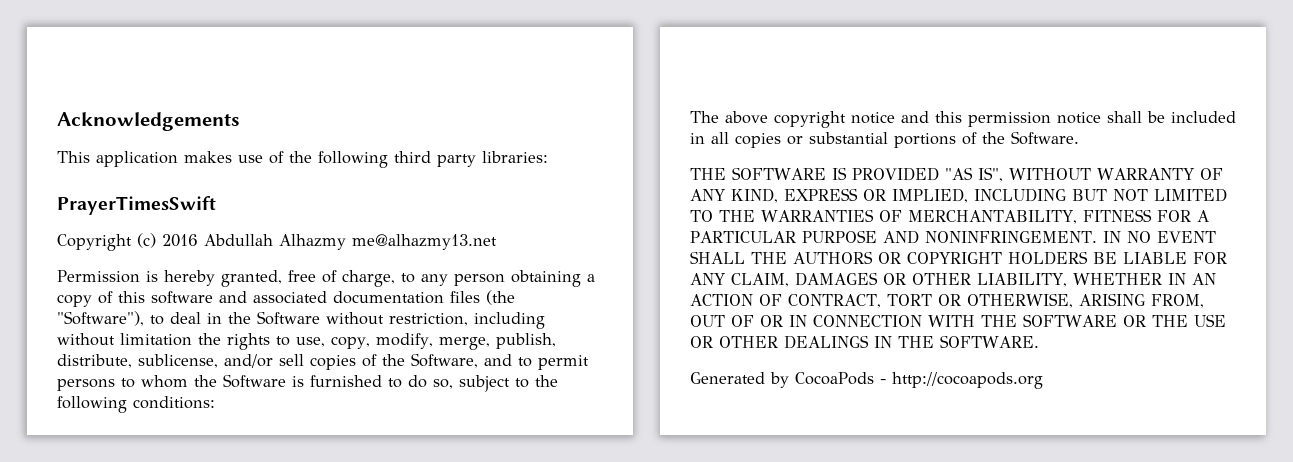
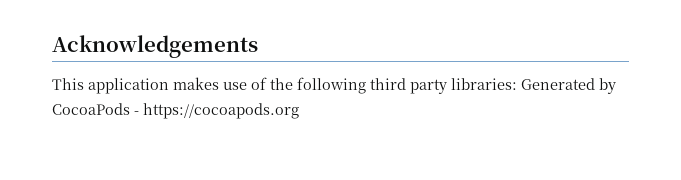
[57,196,216,215] [57,233,497,251] [57,270,595,287] [57,290,515,307] [57,311,545,329] [57,333,556,350] [57,353,589,370] [57,374,558,392] [57,396,215,413] [690,111,1236,128] [690,131,1079,148] [690,167,1223,182] [690,188,1227,203] [690,209,1209,224] [690,230,1216,244] [690,251,1227,265] [690,272,1216,287] [690,293,1204,308] [690,314,1226,327] [690,335,1039,349] // PrayerTimesSwift // Copyright (c) 2016 Abdullah Alhazmy me@alhazmy13.net // Permission is hereby granted, free of charge, to any person obtaining a copy of this software and associated documentation files (the "Software"), to deal in the Software without restriction, including without limitation the rights to use, copy, modify, merge, publish, distribute, sublicense, and/or sell copies of the Software, and to permit persons to whom the Software is furnished to do so, subject to the following conditions: // The above copyright notice and this permission notice shall be included in all copies or substantial portions of the Software. // THE SOFTWARE IS PROVIDED "AS IS", WITHOUT WARRANTY OF ANY KIND, EXPRESS OR IMPLIED, INCLUDING BUT NOT LIMITED TO THE WARRANTIES OF MERCHANTABILITY, FITNESS FOR A PARTICULAR PURPOSE AND NONINFRINGEMENT. IN NO EVENT SHALL THE AUTHORS OR COPYRIGHT HOLDERS BE LIABLE FOR ANY CLAIM, DAMAGES OR OTHER LIABILITY, WHETHER IN AN ACTION OF CONTRACT, TORT OR OTHERWISE, ARISING FROM, OUT OF OR IN CONNECTION WITH THE SOFTWARE OR THE USE OR OTHER DEALINGS IN THE SOFTWARE. // -> (517, 84) none
[892,372,1043,389] http://cocoapods.org -> [143,103,299,119] https://cocoapods.org

